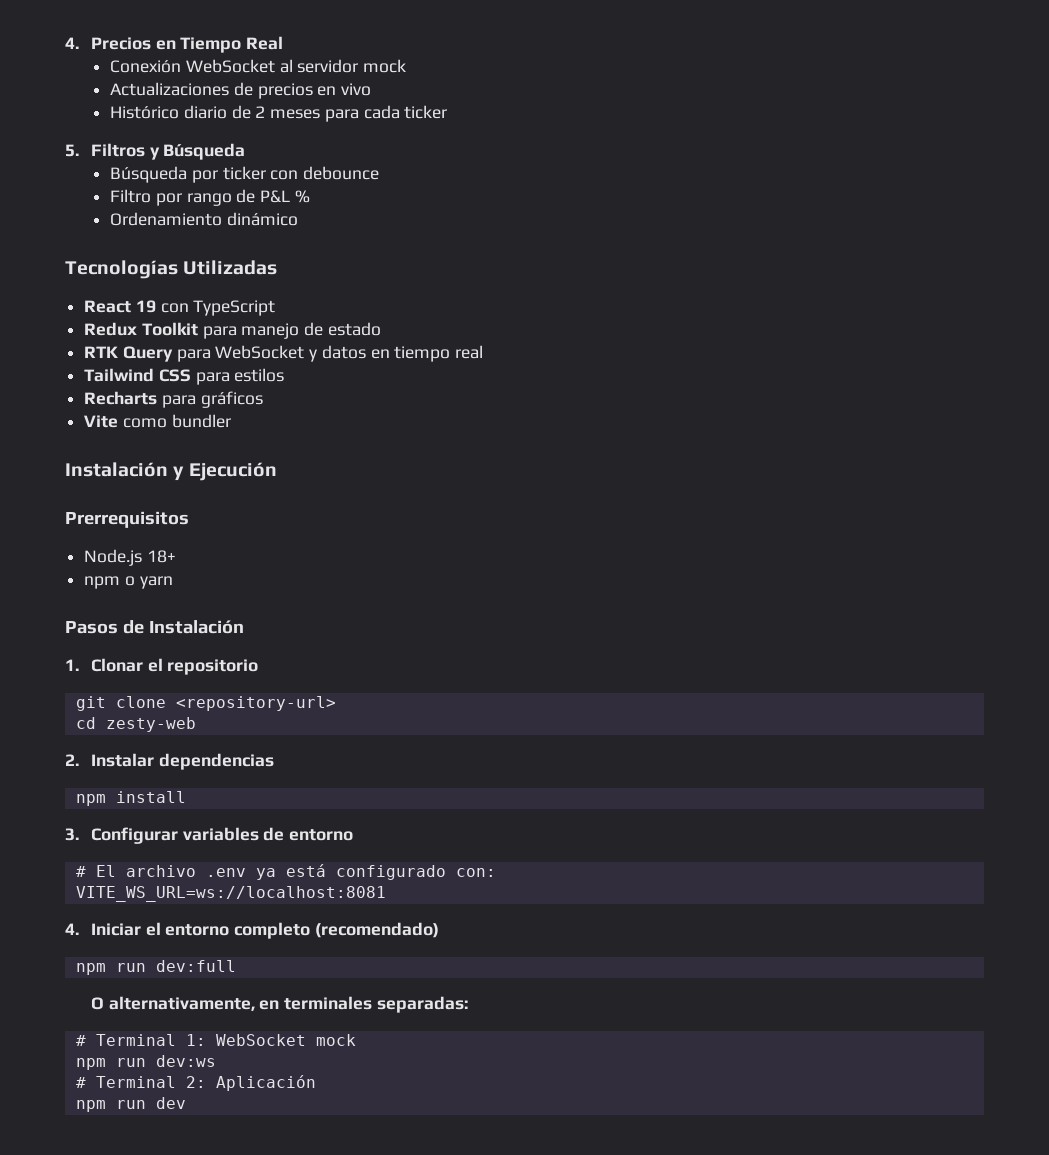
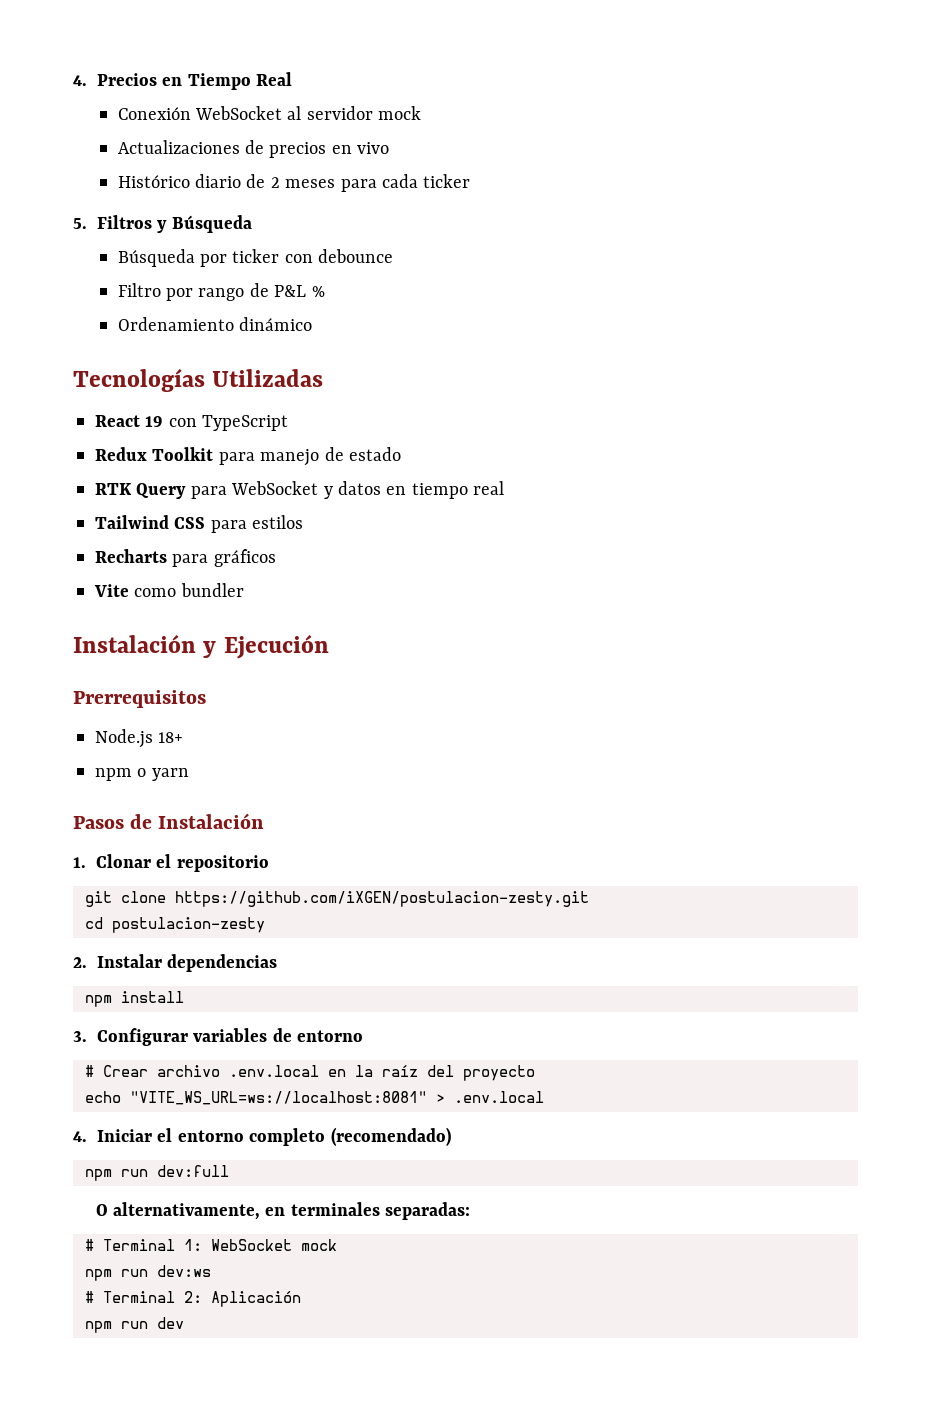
[175,696,336,711] <repository-url> -> [175,891,589,907] https://github.com/iXGEN/postulacion-zesty.git
[105,717,196,732] zesty-web -> [112,917,265,933] postulacion-zesty
[95,864,496,880] [75,886,386,902] El archivo .env ya está configurado con: // VITE_WS_URL=ws://localhost:8081 -> [103,1065,535,1081] [85,1091,544,1105] Crear archivo .env.local en la raíz del proyecto // echo "VITE_WS_URL=ws://localhost:8081" > .env.local

